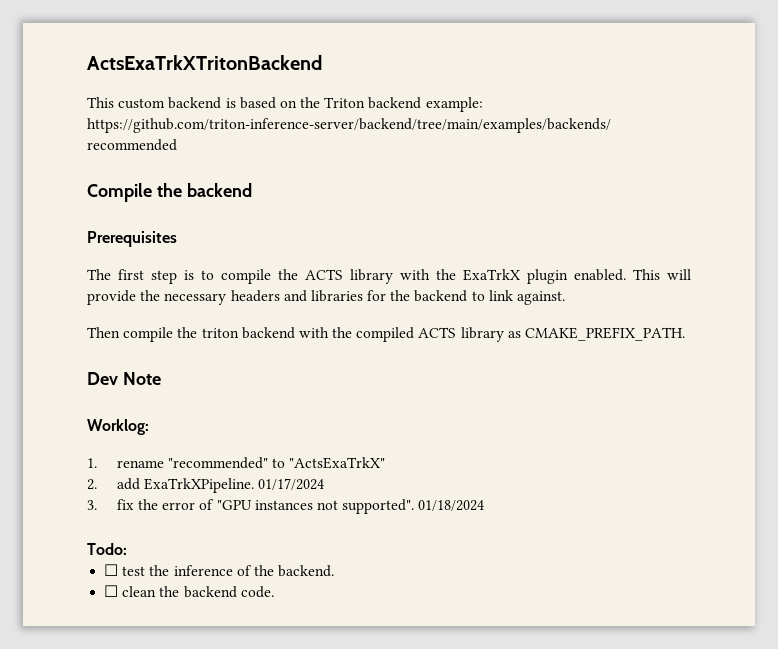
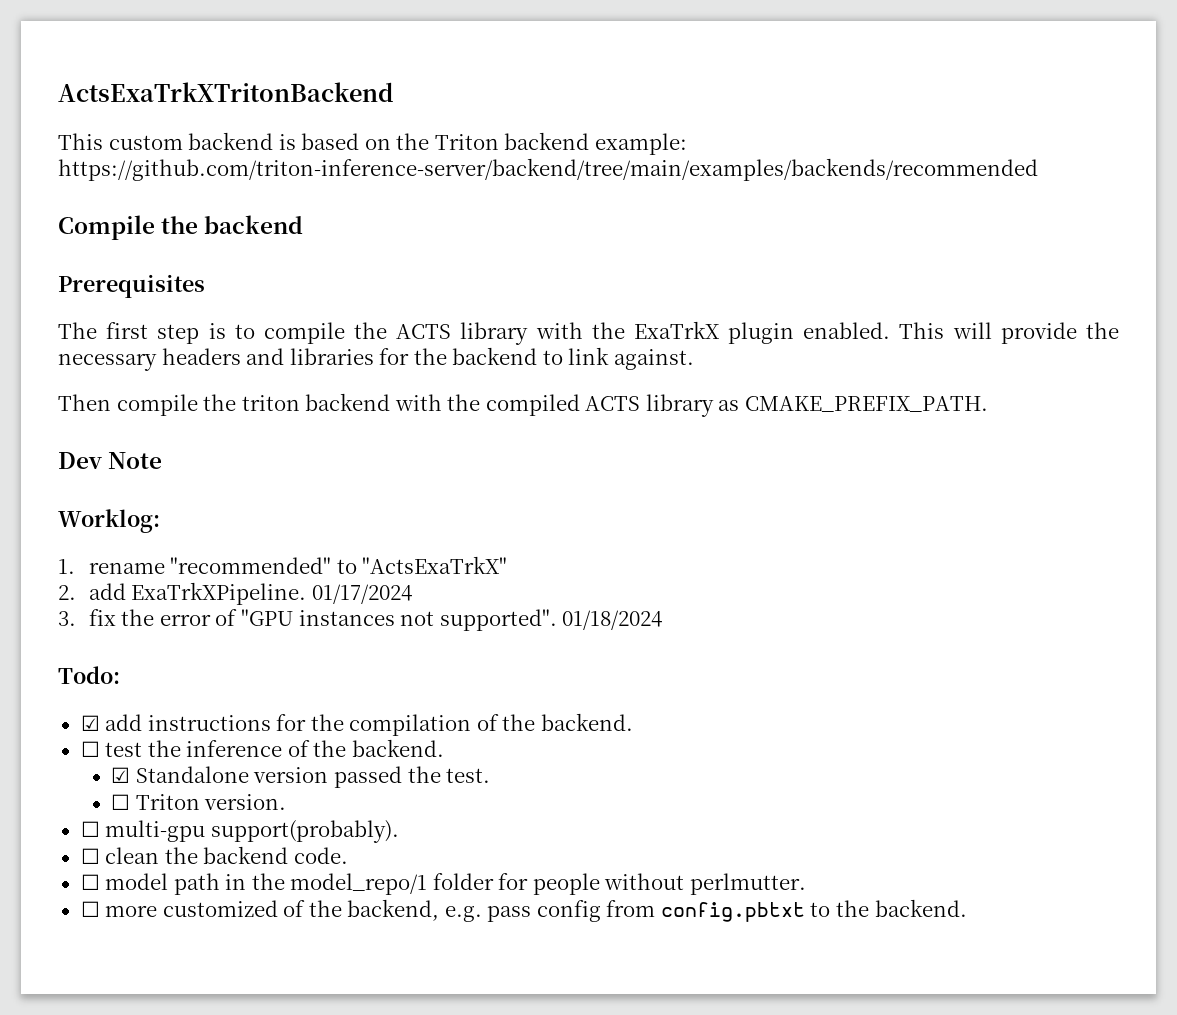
(127, 549) none -> [80,713,633,736] // ☑ add instructions for the compilation of the backend.
(335, 571) none -> [111,766,491,788] [111,794,287,810] [80,820,399,843] // ☑ Standalone version passed the test. // ☐ Triton version. // ☐ multi-gpu support(probably).
(274, 592) none -> [80,873,806,895] [80,899,967,922] // ☐ model path in the model_repo/1 folder for people without perlmutter. // ☐ more customized of the backend, e.g. pass config from config.pbtxt to the backend.

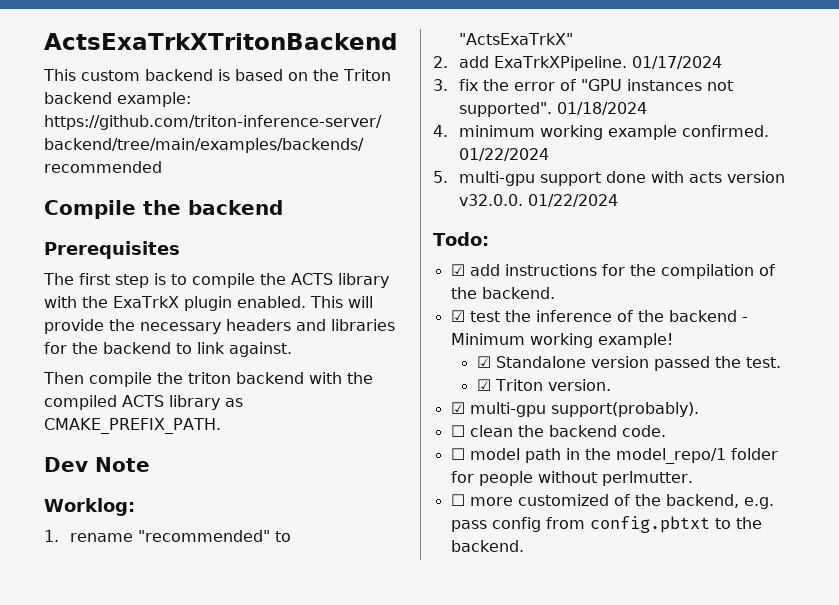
(663, 620) none -> [433,125,770,140] [459,148,550,161] [433,171,786,186] [459,194,619,207] // 4. minimum working example confirmed. 01/22/2024 // 5. multi-gpu support done with acts version v32.0.0. 01/22/2024
[80,741,100,757] ☐ -> [450,310,465,322] ☑
[351,739,444,757] backend. -> [668,310,748,322] [450,333,673,348] backend - Minimum working example!
[111,794,131,810] ☐ -> [476,379,491,391] ☑
[80,821,100,837] ☐ -> [450,402,465,414] ☑

